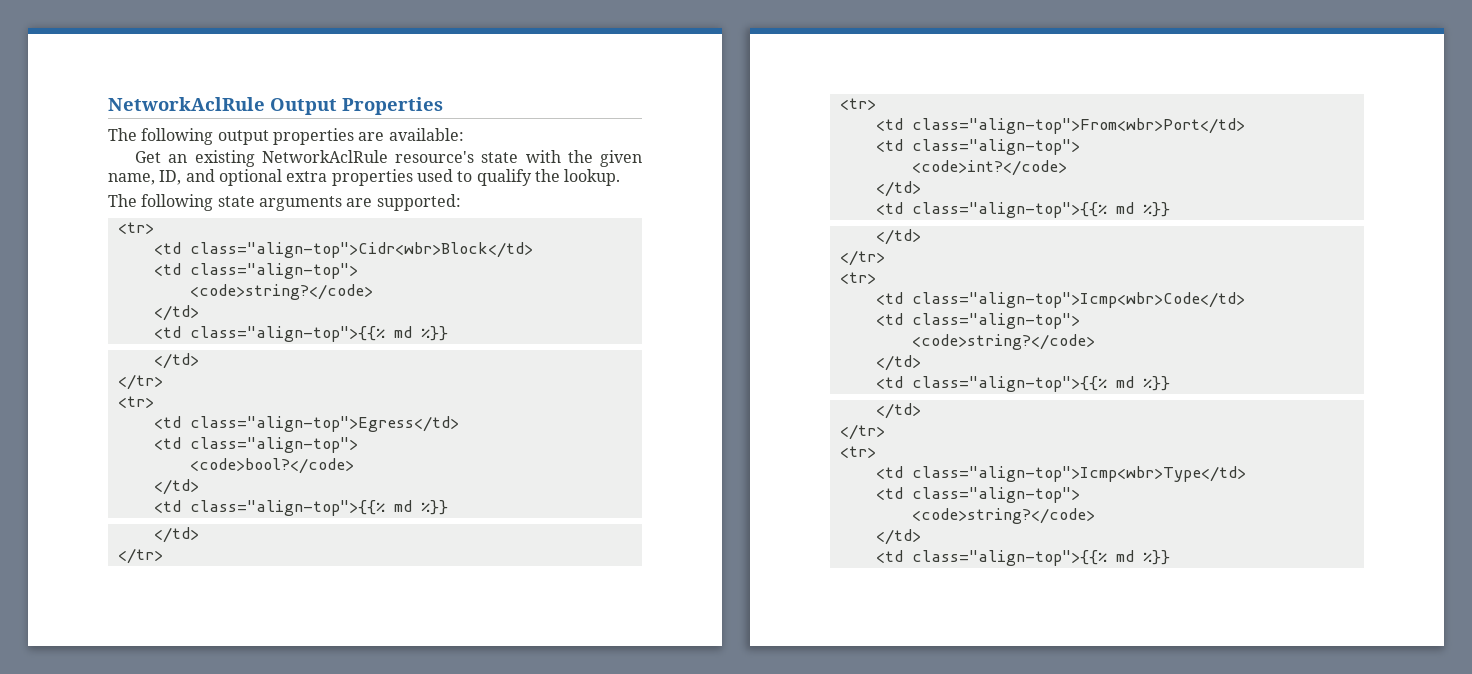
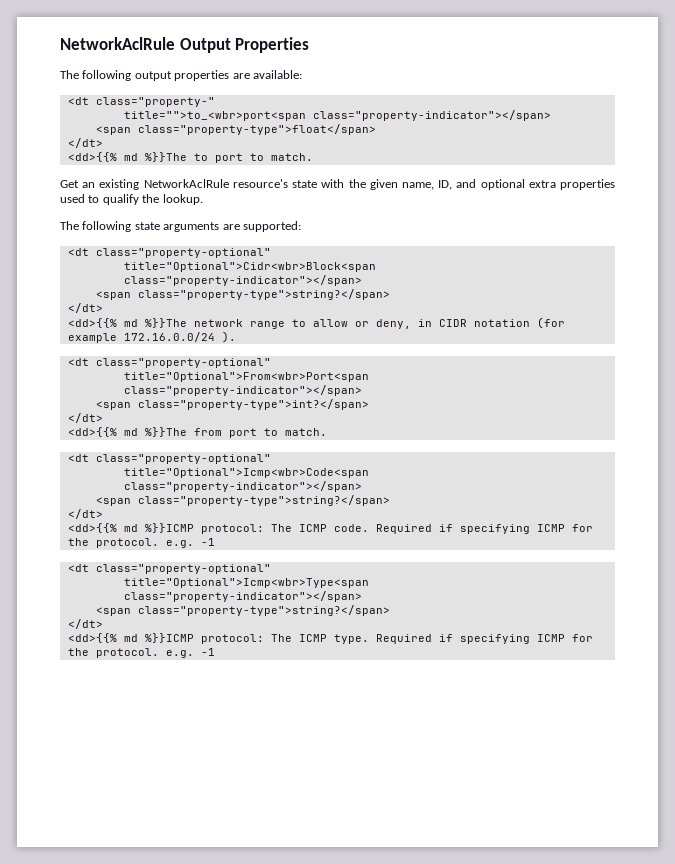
(464, 134) none -> [67,97,215,107] [123,110,551,121] [95,124,376,135] [67,138,103,148] [67,152,313,163] // <dt class="property-" // title="">to_<wbr>port<span class="property-indicator"></span> // <span class="property-type">float</span> // </dt> // <dd>{{% md %}}The to port to match.
[117,222,154,234] [153,242,533,258] [153,263,358,279] [189,284,373,300] [153,305,199,321] [153,326,448,342] [153,353,199,369] [117,374,163,390] [117,396,154,408] [153,416,459,432] [153,437,358,453] [189,458,354,474] [153,479,199,495] [153,500,448,516] [153,527,199,543] [117,548,163,564] [839,98,876,110] [875,118,1245,134] [875,139,1080,155] [911,160,1067,176] [875,181,921,197] [875,202,1170,218] [875,229,921,245] [839,250,885,266] [839,272,876,284] [875,292,1245,308] [875,313,1080,329] [911,334,1095,350] [875,355,921,371] [875,376,1170,392] [875,403,921,419] [839,424,885,440] [839,446,876,458] [875,466,1246,482] [875,487,1080,503] [911,508,1095,524] [875,529,921,545] [875,550,1170,566] <tr> // <td class="align-top">Cidr<wbr>Block</td> // <td class="align-top"> // <code>string?</code> // </td> // <td class="align-top">{{% md %}} // </td> // </tr> // <tr> // <td class="align-top">Egress</td> // <td class="align-top"> // <code>bool?</code> // </td> // <td class="align-top">{{% md %}} // </td> // </tr> // <tr> // <td class="align-top">From<wbr>Port</td> // <td class="align-top"> // <code>int?</code> // </td> // <td class="align-top">{{% md %}} // </td> // </tr> // <tr> // <td class="align-top">Icmp<wbr>Code</td> // <td class="align-top"> // <code>string?</code> // </td> // <td class="align-top">{{% md %}} // </td> // </tr> // <tr> // <td class="align-top">Icmp<wbr>Type</td> // <td class="align-top"> // <code>string?</code> // </td> // <td class="align-top">{{% md %}} -> [67,248,271,258] [123,262,376,272] [123,275,362,286] [95,289,390,300] [67,303,103,313] [67,317,565,329] [67,331,236,343] [67,358,271,368] [123,372,369,382] [123,385,362,396] [95,399,369,410] [67,413,103,423] [67,427,327,438] [67,454,271,464] [123,468,369,478] [123,481,362,492] [95,495,390,506] [67,509,103,519] [67,523,593,534] [67,538,215,548] [67,564,271,574] [123,578,369,588] [123,591,362,602] [95,605,390,616] [67,619,103,629] [67,633,593,644] [67,648,215,658] <dt class="property-optional" // title="Optional">Cidr<wbr>Block<span class="property-indicator"></span> // <span class="property-type">string?</span> // </dt> // <dd>{{% md %}}The network range to allow or deny, in CIDR notation (for example 172.16.0.0/24 ). // <dt class="property-optional" // title="Optional">From<wbr>Port<span class="property-indicator"></span> // <span class="property-type">int?</span> // </dt> // <dd>{{% md %}}The from port to match. // <dt class="property-optional" // title="Optional">Icmp<wbr>Code<span class="property-indicator"></span> // <span class="property-type">string?</span> // </dt> // <dd>{{% md %}}ICMP protocol: The ICMP code. Required if specifying ICMP for the protocol. e.g. -1 // <dt class="property-optional" // title="Optional">Icmp<wbr>Type<span class="property-indicator"></span> // <span class="property-type">string?</span> // </dt> // <dd>{{% md %}}ICMP protocol: The ICMP type. Required if specifying ICMP for the protocol. e.g. -1

